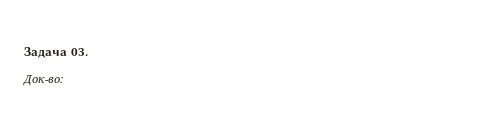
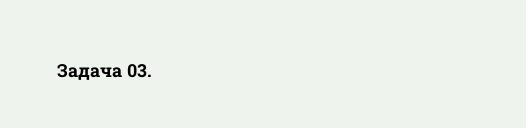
[23,75,63,86] // Док-во: -> (152, 71) none

